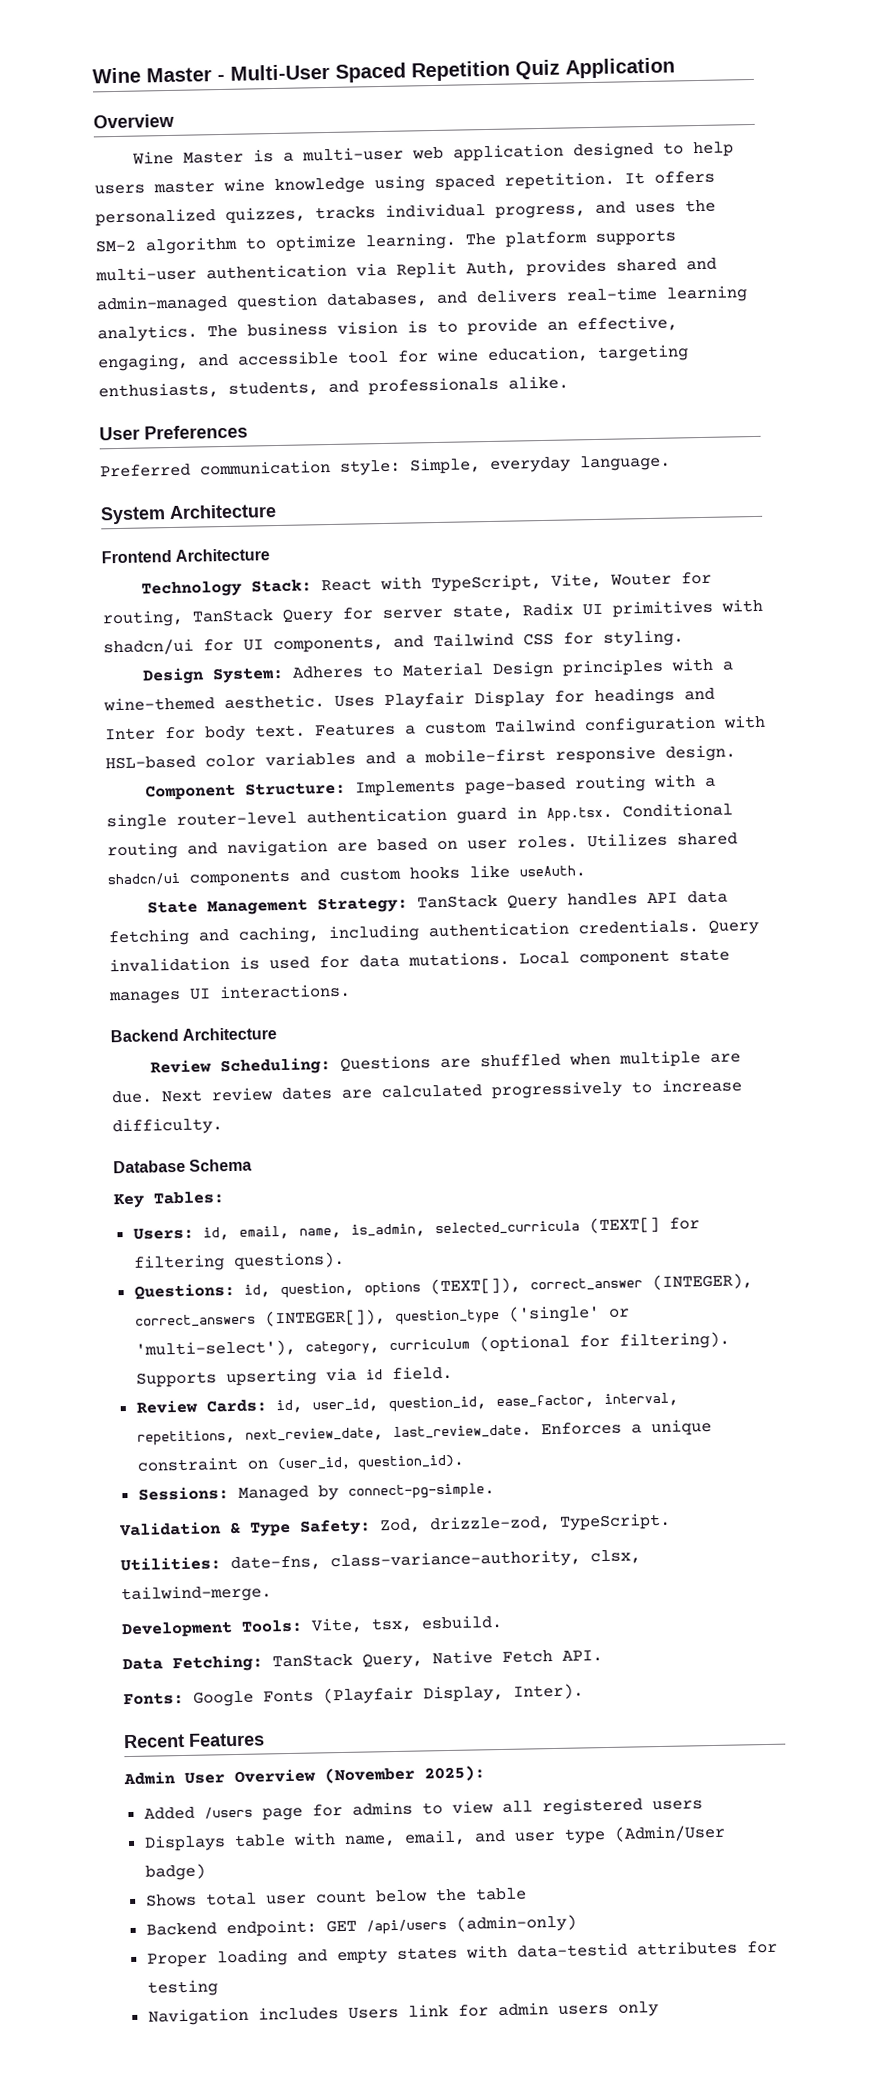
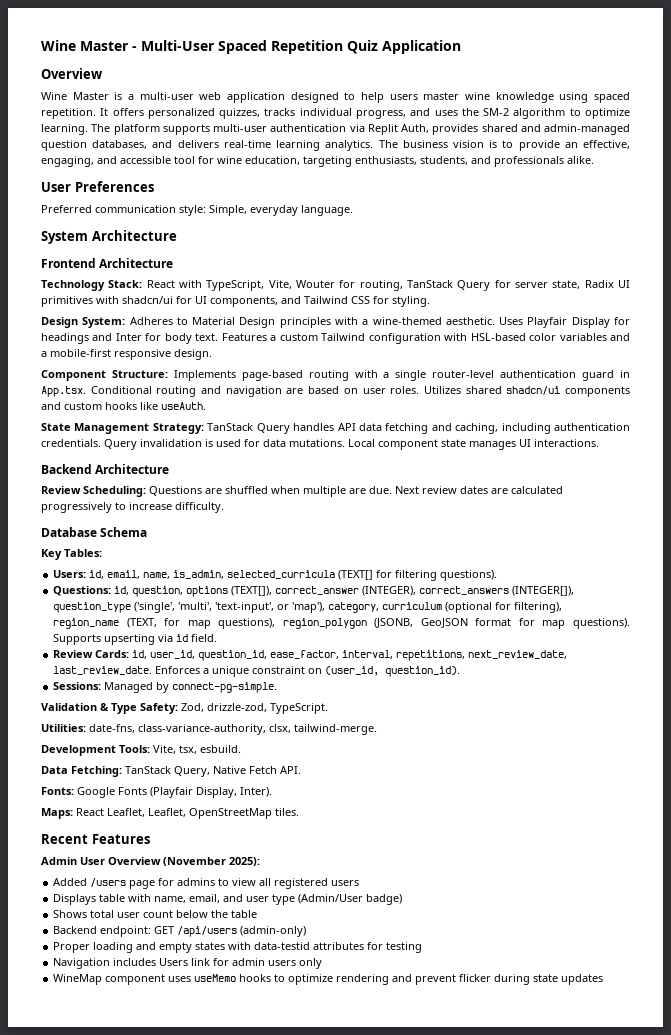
[507,1305,630,1323] [134,1331,730,1358] ('single' or 'multi-select'), category, curriculum (optional for filtering). -> [134,602,563,613] [53,618,630,629] ('single', 'multi', 'text-input', or 'map'), category, curriculum (optional for filtering), region_name (TEXT, for map questions), region_polygon (JSONB, GeoJSON format for map questions).
(584, 1691) none -> [41,808,299,819] // Maps: React Leaflet, Leaflet, OpenStreetMap tiles.
(659, 2009) none -> [53,974,604,985] // WineMap component uses useMemo hooks to optimize rendering and prevent flicker during state updates

